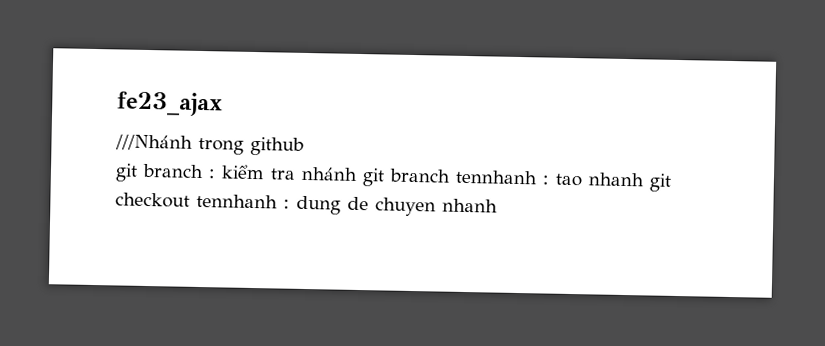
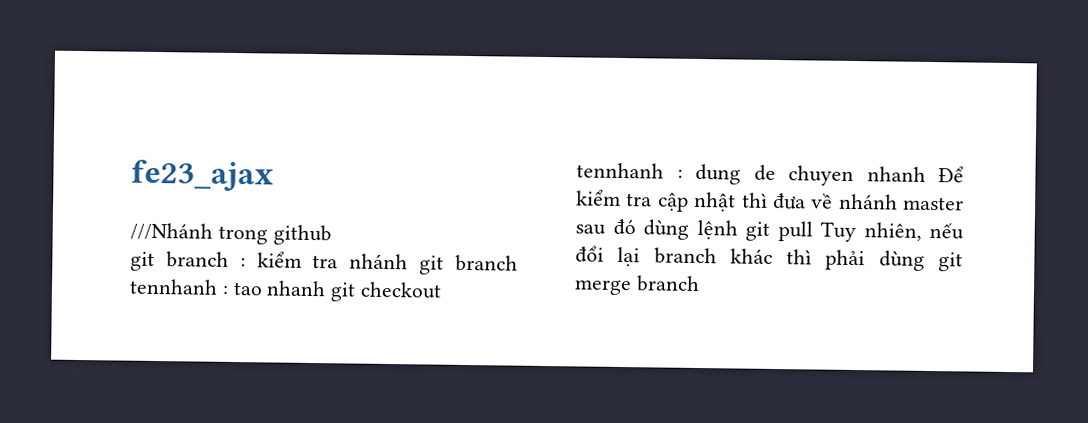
(498, 205) none -> [938,166,964,183] [576,189,964,213] [575,218,964,243] [575,245,963,272] [574,275,700,296] Để kiểm tra cập nhật thì đưa về nhánh master sau đó dùng lệnh git pull Tuy nhiên, nếu đổi lại branch khác thì phải dùng git merge branch

